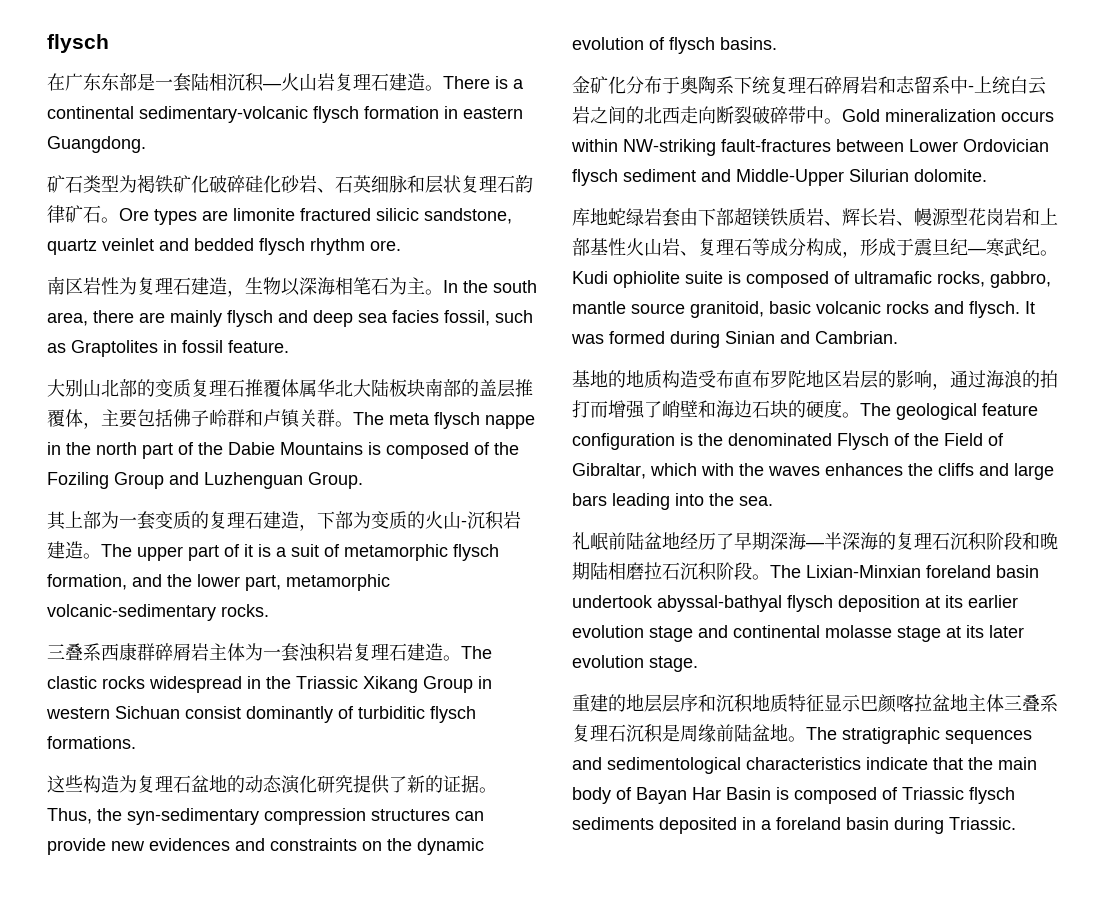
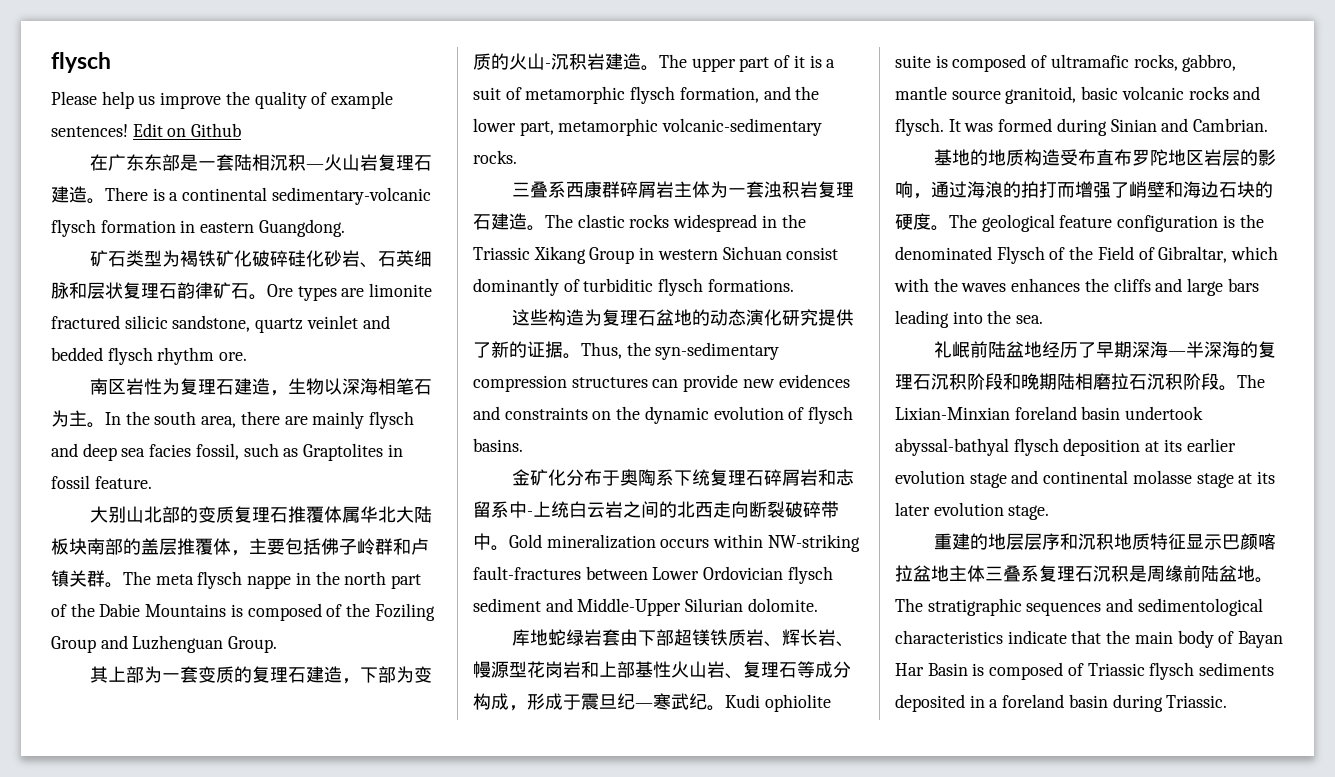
[47,34,109,53] flysch -> [51,52,111,73] [51,91,394,109] [51,123,242,137] flysch // Please help us improve the quality of example sentences! Edit on Github

